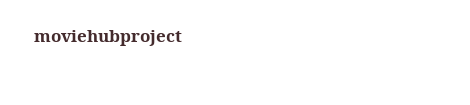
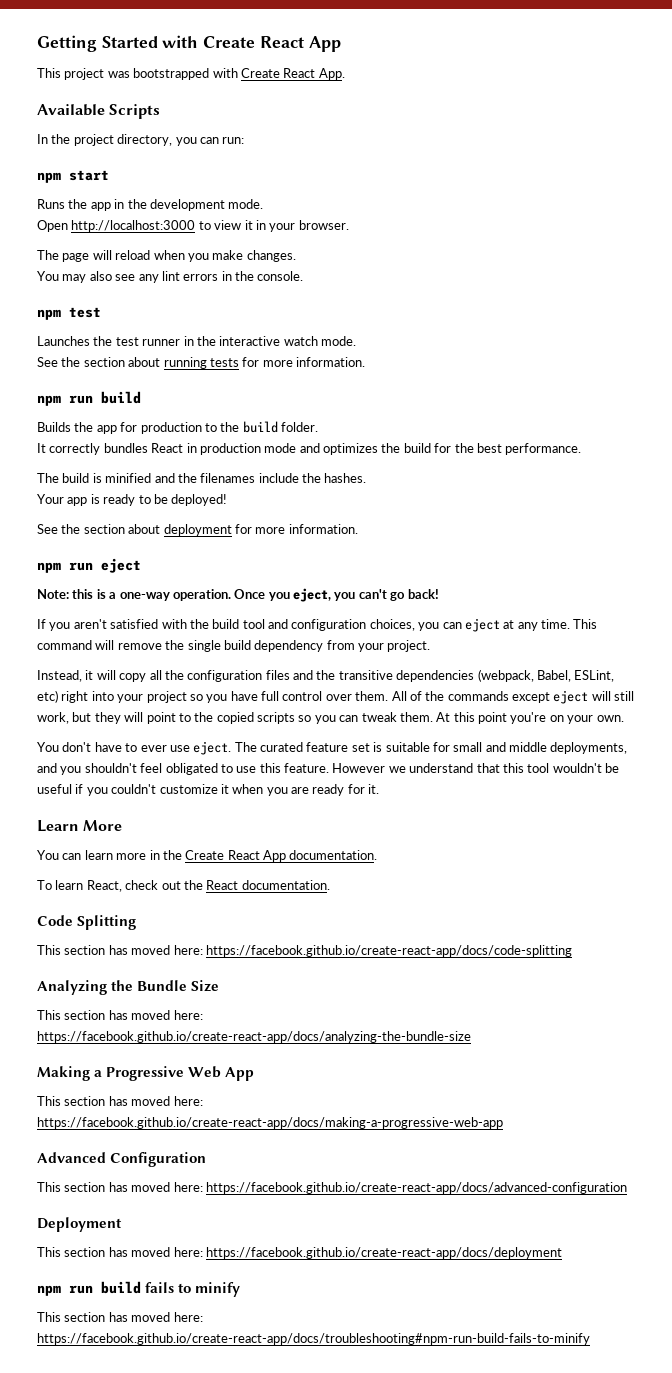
[34,30,182,46] moviehubproject -> [37,35,341,52] [37,68,345,80] [37,104,161,119] [37,134,245,146] [37,170,109,183] [37,199,264,211] [37,220,349,232] [37,250,296,262] [37,271,304,283] [37,307,101,320] [37,336,356,346] [37,357,365,369] [37,391,141,406] [37,421,318,434] [37,443,582,455] [37,473,367,483] [37,494,228,506] [37,524,358,536] [37,558,141,573] [37,588,439,602] [37,618,598,632] [37,640,431,652] [37,669,615,682] [37,690,635,704] [37,712,624,724] [37,741,628,755] [37,763,619,775] [37,784,380,796] [37,820,123,832] [37,850,378,862] [37,880,330,892] [37,915,137,930] [37,945,572,957] [37,980,220,995] [37,1010,203,1020] [37,1031,471,1043] [37,1066,255,1081] [37,1096,203,1106] [37,1117,503,1129] [37,1152,207,1167] [37,1182,627,1194] [37,1217,122,1232] [37,1247,562,1259] [37,1281,241,1297] [37,1312,203,1322] [37,1333,590,1345] Getting Started with Create React App // This project was bootstrapped with Create React App. // Available Scripts // In the project directory, you can run: // npm start // Runs the app in the development mode. // Open http://localhost:3000 to view it in your browser. // The page will reload when you make changes. // You may also see any lint errors in the console. // npm test // Launches the test runner in the interactive watch mode. // See the section about running tests for more information. // npm run build // Builds the app for production to the build folder. // It correctly bundles React in production mode and optimizes the build for the best performance. // The build is minified and the filenames include the hashes. // Your app is ready to be deployed! // See the section about deployment for more information. // npm run eject // Note: this is a one-way operation. Once you eject, you can't go back! // If you aren't satisfied with the build tool and configuration choices, you can eject at any time. This command will remove the single build dependency from your project. // Instead, it will copy all the configuration files and the transitive dependencies (webpack, Babel, ESLint, etc) right into your project so you have full control over them. All of the commands except eject will still work, but they will point to the copied scripts so you can tweak them. At this point you're on your own. // You don't have to ever use eject. The curated feature set is suitable for small and middle deployments, and you shouldn't feel obligated to use this feature. However we understand that this tool wouldn't be useful if you couldn't customize it when you are ready for it. // Learn More // You can learn more in the Create React App documentation. // To learn React, check out the React documentation. // Code Splitting // This section has moved here: https://facebook.github.io/create-react-app/docs/code-splitting // Analyzing the Bundle Size // This section has moved here: https://facebook.github.io/create-react-app/docs/analyzing-the-bundle-size // Making a Progressive Web App // This section has moved here: https://facebook.github.io/create-react-app/docs/making-a-progressive-web-app // Advanced Configuration // This section has moved here: https://facebook.github.io/create-react-app/docs/advanced-configuration // Deployment // This section has moved here: https://facebook.github.io/create-react-app/docs/deployment // npm run build fails to minify // This section has moved here: https://facebook.github.io/create-react-app/docs/troubleshooting#npm-run-build-fails-to-minify

